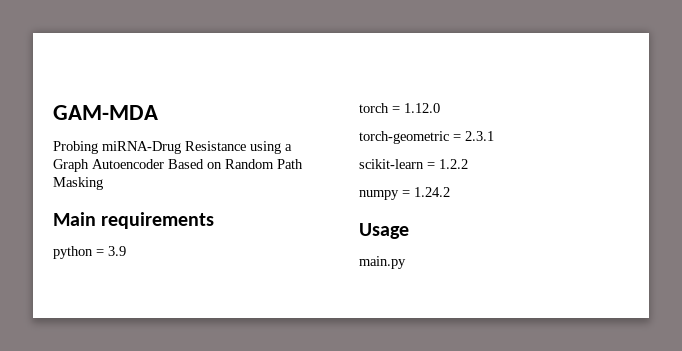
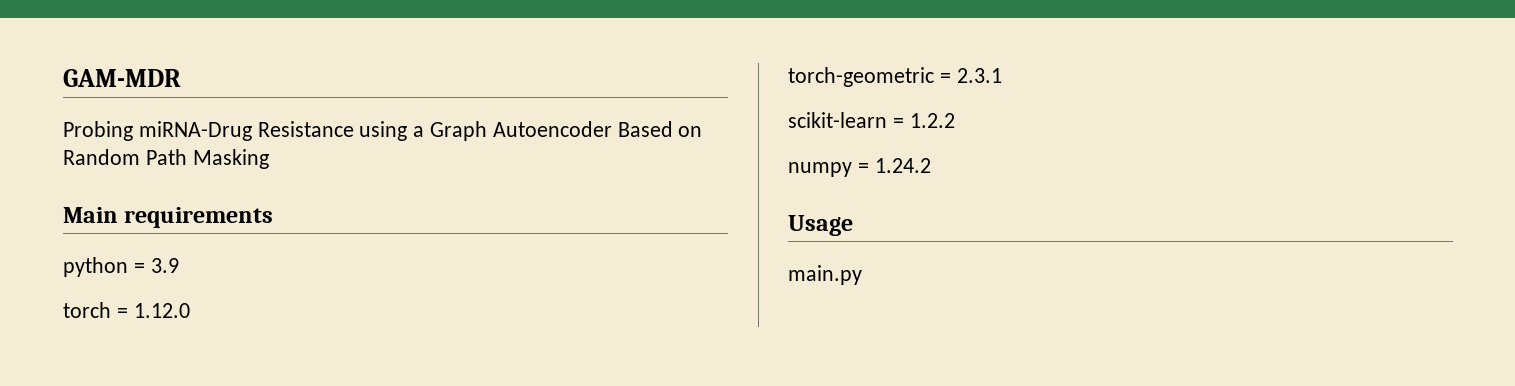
[53,105,158,120] GAM-MDA -> [63,69,181,87] GAM-MDR

